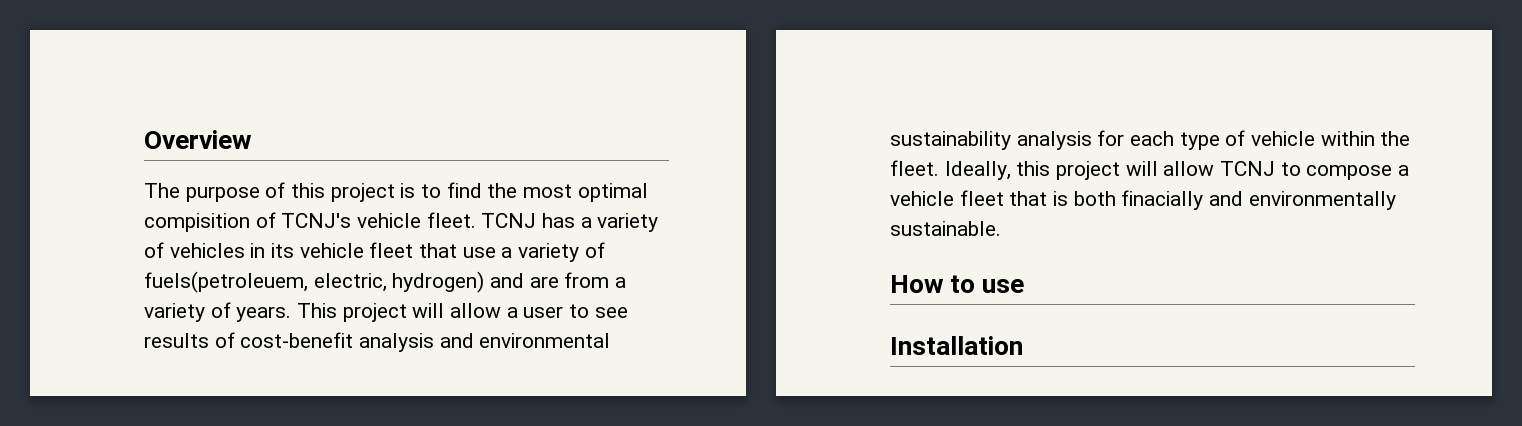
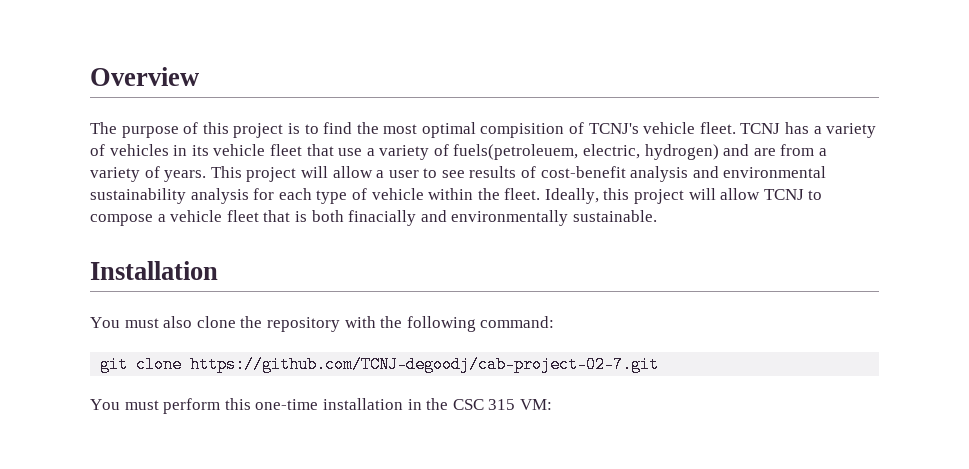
[890,275,1025,293] [890,336,1023,355] How to use // Installation -> [90,261,218,280] [90,316,555,332] [100,356,660,373] [90,398,552,414] Installation // You must also clone the repository with the following command: // git clone https://github.com/TCNJ-degoodj/cab-project-02-7.git // You must perform this one-time installation in the CSC 315 VM:

